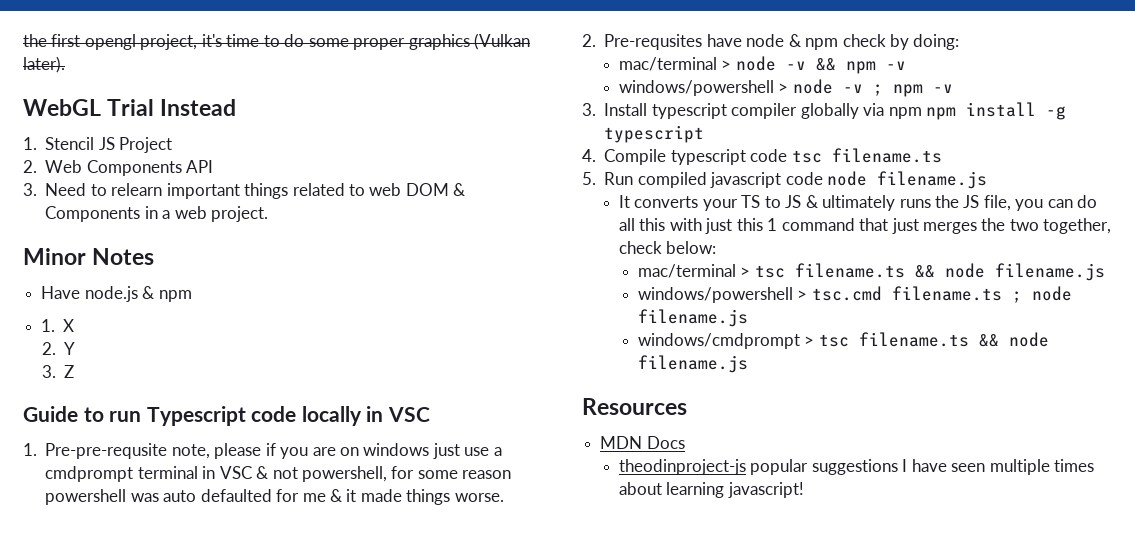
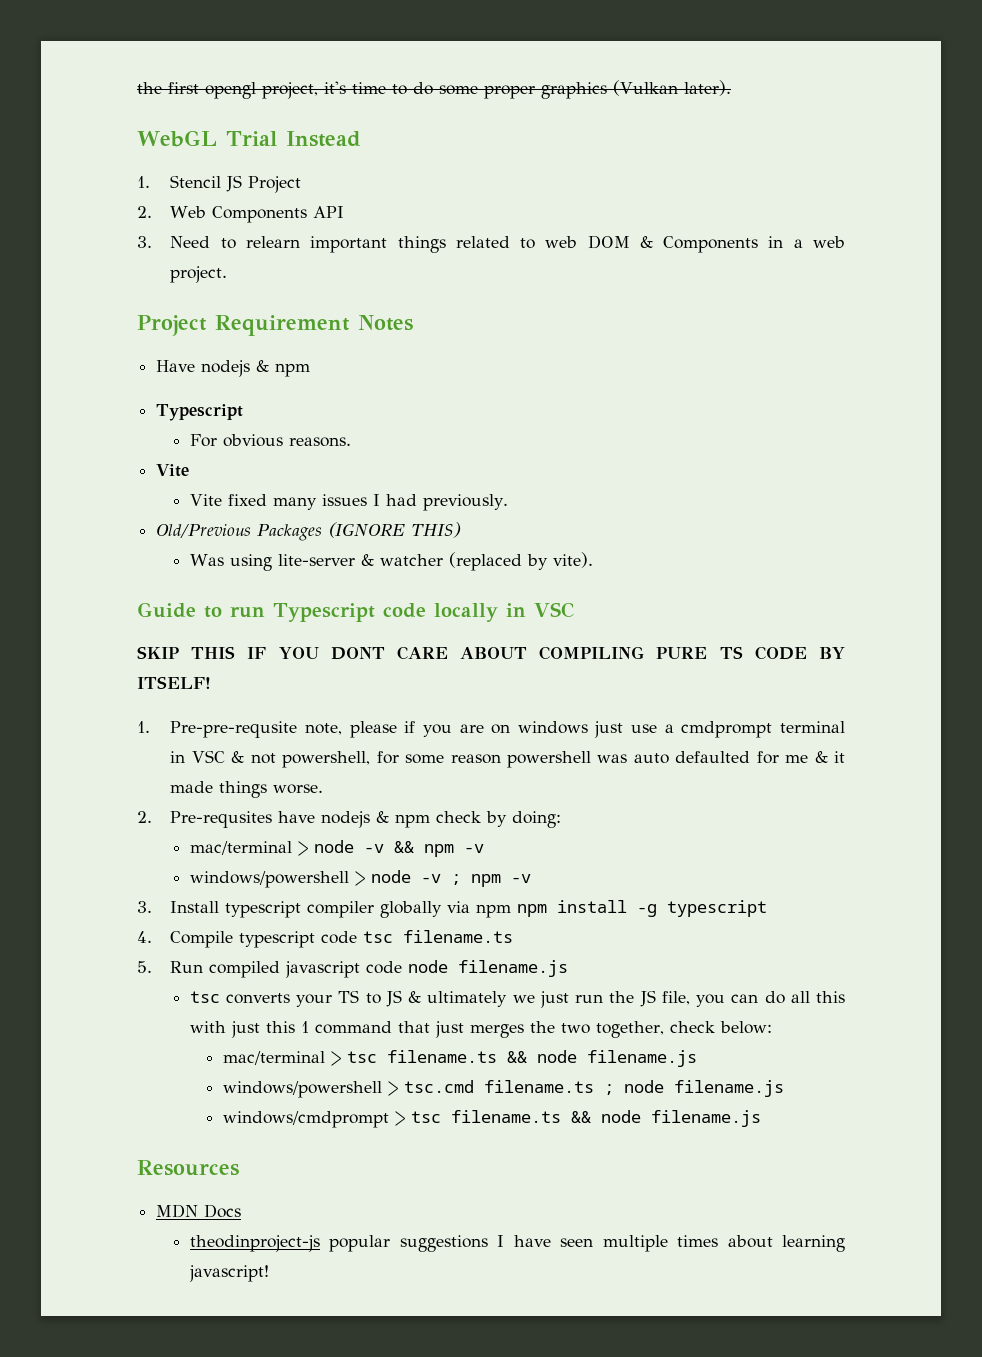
[23,248,86,265] Minor -> [137,315,350,336] Project Requirement
[84,286,138,302] node.js -> [201,360,251,377] nodejs
[41,319,75,332] [41,342,76,355] [41,365,75,378] 1. X // 2. Y // 3. Z -> [156,404,244,421] [189,434,351,447] [156,464,190,477] [189,494,508,511] [156,522,462,541] [189,552,593,571] Typescript // For obvious reasons. // Vite // Vite fixed many issues I had previously. // Old/Previous Packages (IGNORE THIS) // Was using lite-server & watcher (replaced by vite).
(430, 414) none -> [137,646,845,660] [137,676,211,689] // SKIP THIS IF YOU DONT CARE ABOUT COMPILING PURE TS CODE BY ITSELF!
[746,34,785,47] node -> [321,811,371,828] nodejs
[618,195,630,208] It -> [189,991,220,1003] tsc
[899,199,931,208] runs -> [512,991,604,1008] we just run

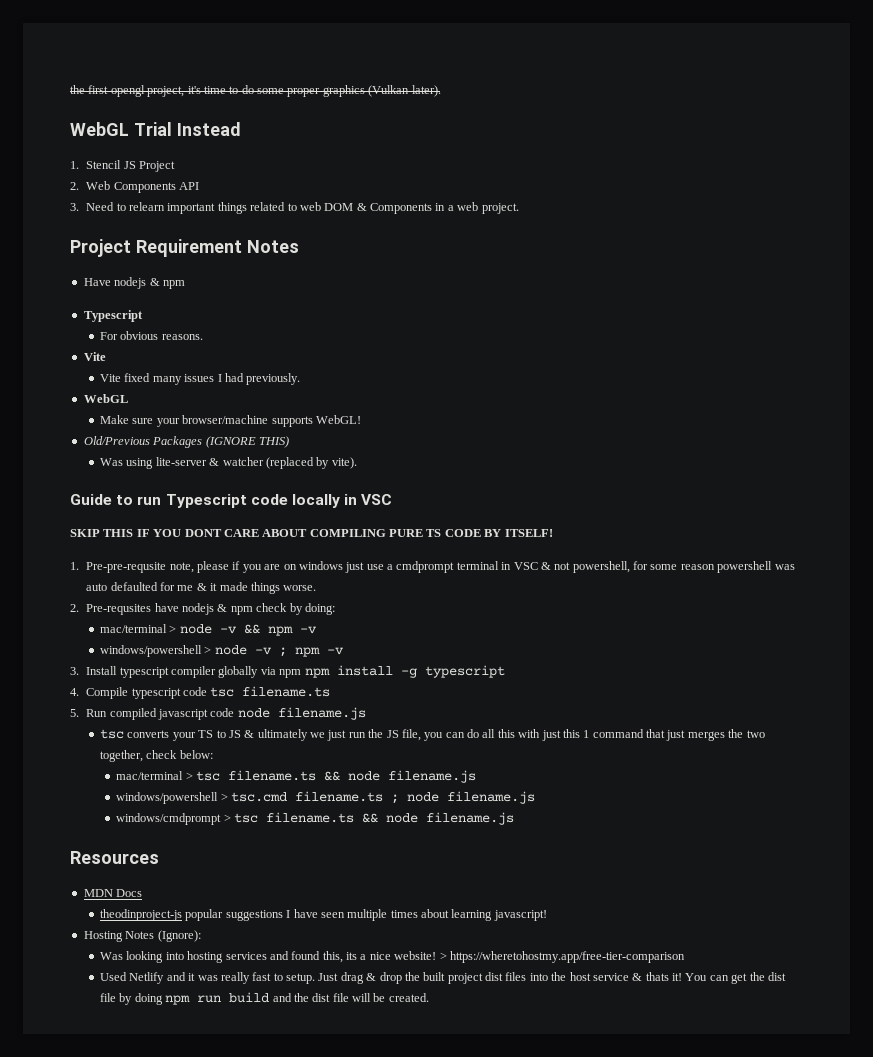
(508, 502) none -> [83,394,128,403] [100,415,361,427] // WebGL // Make sure your browser/machine supports WebGL!
(269, 1273) none -> [83,930,201,942] [100,951,685,963] [100,972,786,984] [100,992,429,1005] // Hosting Notes (Ignore): // Was looking into hosting services and found this, its a nice website! > https://wheretohostmy.app/free-tier-comparison // Used Netlify and it was really fast to setup. Just drag & drop the built project dist files into the host service & thats it! You can get the dist file by doing npm run build and the dist file will be created.

